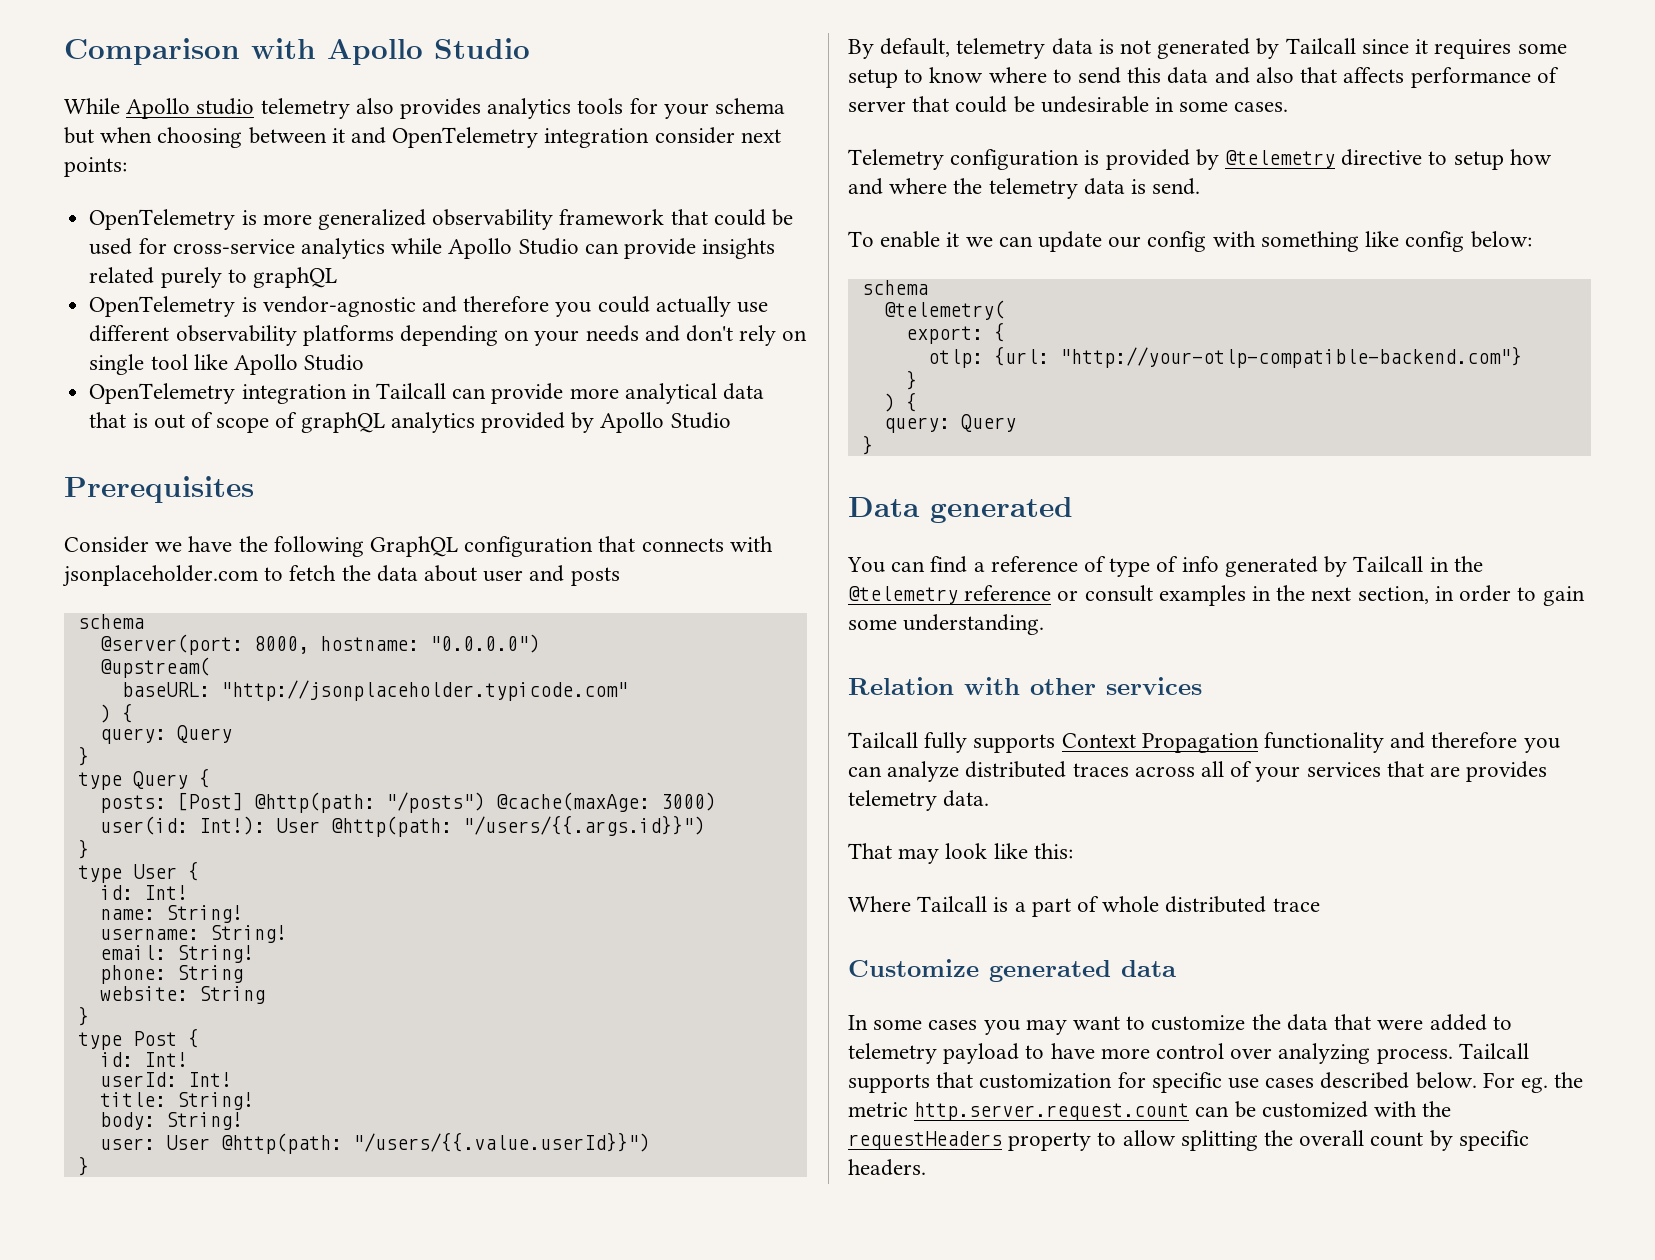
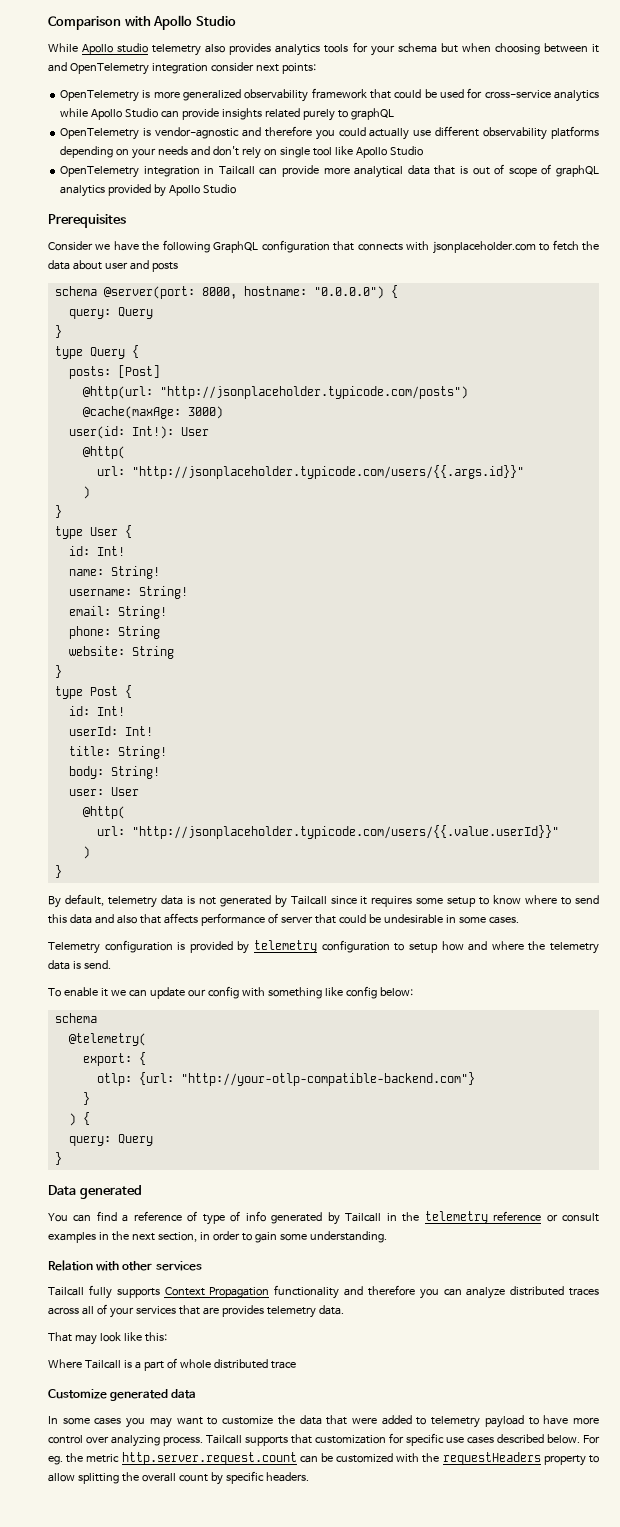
(144, 621) // -> (97, 291) none
[99,657,210,678] [121,680,628,701] [99,704,111,723] // @upstream( // baseURL: "http://jsonplaceholder.typicode.com" // ) -> (384, 292) none
[253,792,485,813] @http(path: "/posts") -> [82,386,468,399] // @http(url: "http://jsonplaceholder.typicode.com/posts") //
[330,815,705,837] @http(path: "/users/{{.args.id}}") -> [82,446,125,459] [96,465,524,479] [82,486,90,499] // @http( // url: "http://jsonplaceholder.typicode.com/users/{{.args.id}}" // )
[220,1132,650,1154] @http(path: "/users/{{.value.userId}}") -> [82,806,125,819] [96,825,559,839] [82,846,90,859] // @http( // url: "http://jsonplaceholder.typicode.com/users/{{.value.userId}}" // )
[1225,149,1423,168] @telemetry directive -> [254,940,390,953] telemetry configuration
[848,586,958,604] @telemetry -> [424,1211,488,1224] telemetry

